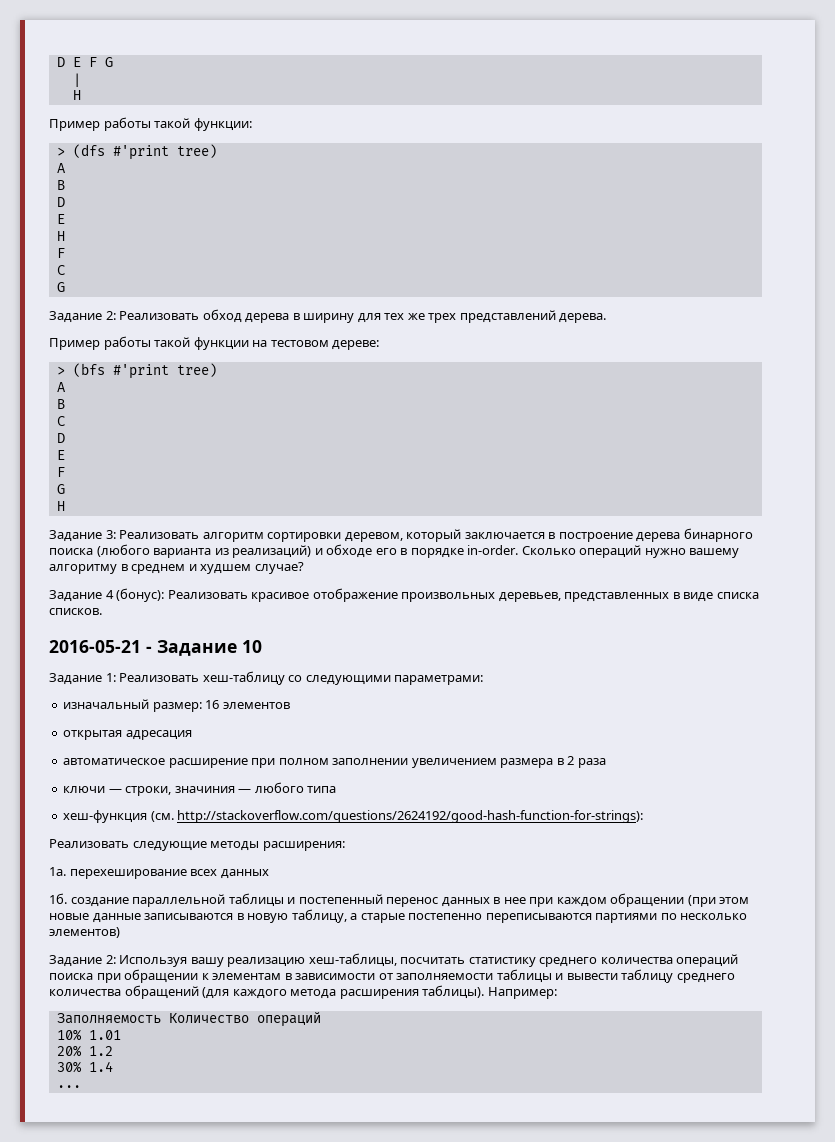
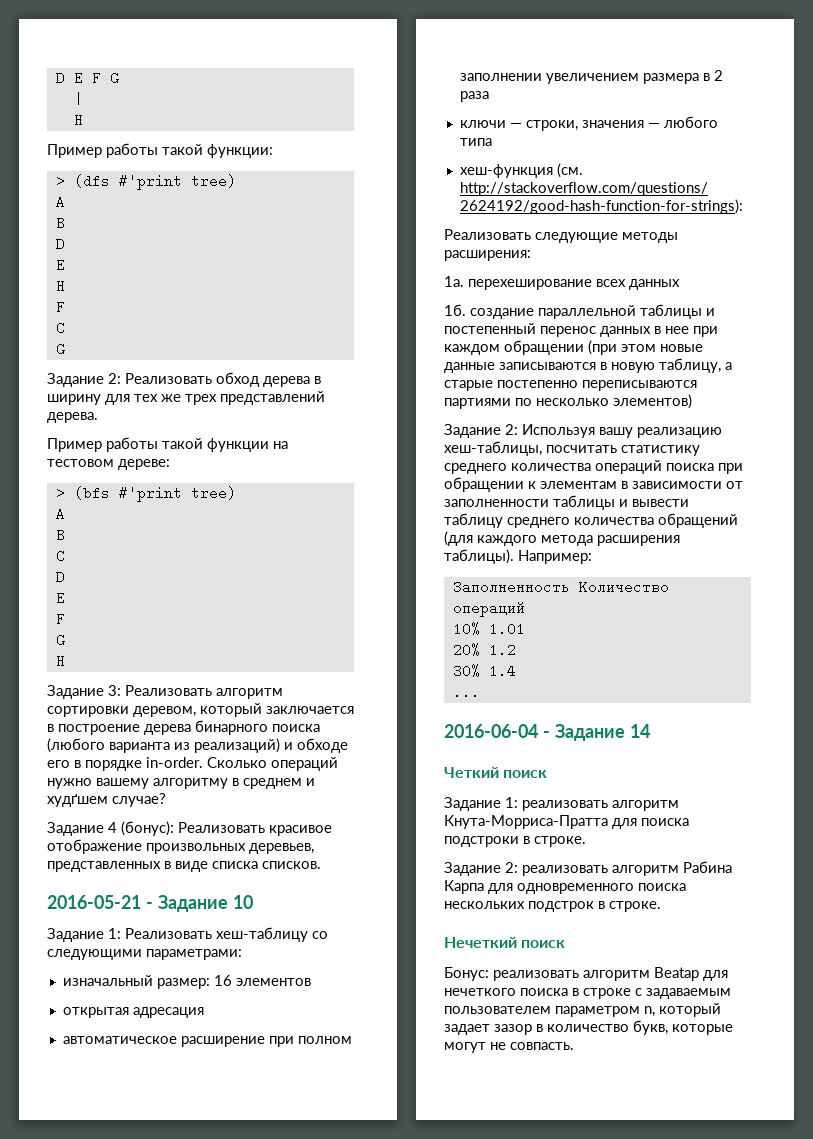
[200,564,252,574] худшем -> [47,794,108,807] худґшем
[174,786,235,793] значиния -> [581,120,644,128] значения
[396,973,494,980] заполняемости -> [444,499,549,507] заполненности
[56,1013,161,1024] Заполняемость -> [452,578,570,595] Заполненность
(81, 1086) none -> [444,724,650,741] [444,767,548,778] [444,797,679,811] [444,815,689,829] [444,836,586,847] [444,861,732,876] [444,880,686,894] [444,901,661,912] [444,937,566,948] [444,967,728,981] [444,988,731,999] [444,1003,721,1017] [444,1020,733,1035] [444,1042,574,1053] // 2016-06-04 - Задание 14 // Четкий поиск // Задание 1: реализовать алгоритм Кнута-Морриса-Пратта для поиска подстроки в строке. // Задание 2: реализовать алгоритм Рабина Карпа для одновременного поиска нескольких подстрок в строке. // Нечеткий поиск // Бонус: реализовать алгоритм Beatap для нечеткого поиска в строке с задаваемым пользователем параметром n, который задает зазор в количество букв, которые могут не совпасть.

